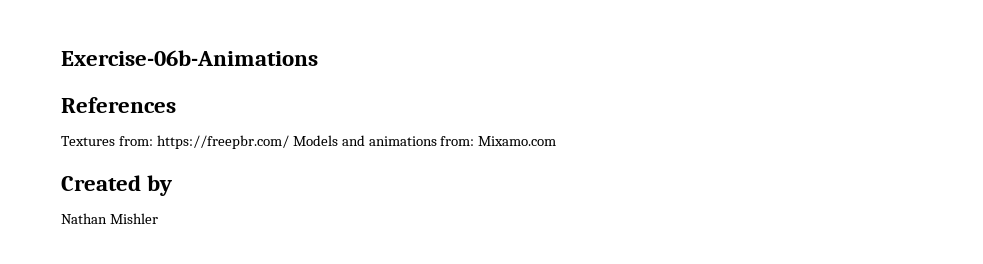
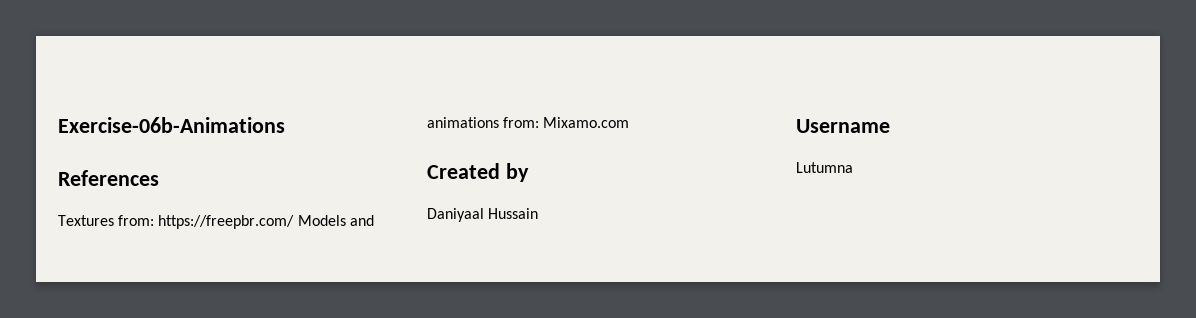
[61,213,158,224] Nathan Mishler -> [427,208,539,222] [796,119,890,133] [796,162,853,173] Daniyaal Hussain // Username // Lutumna

